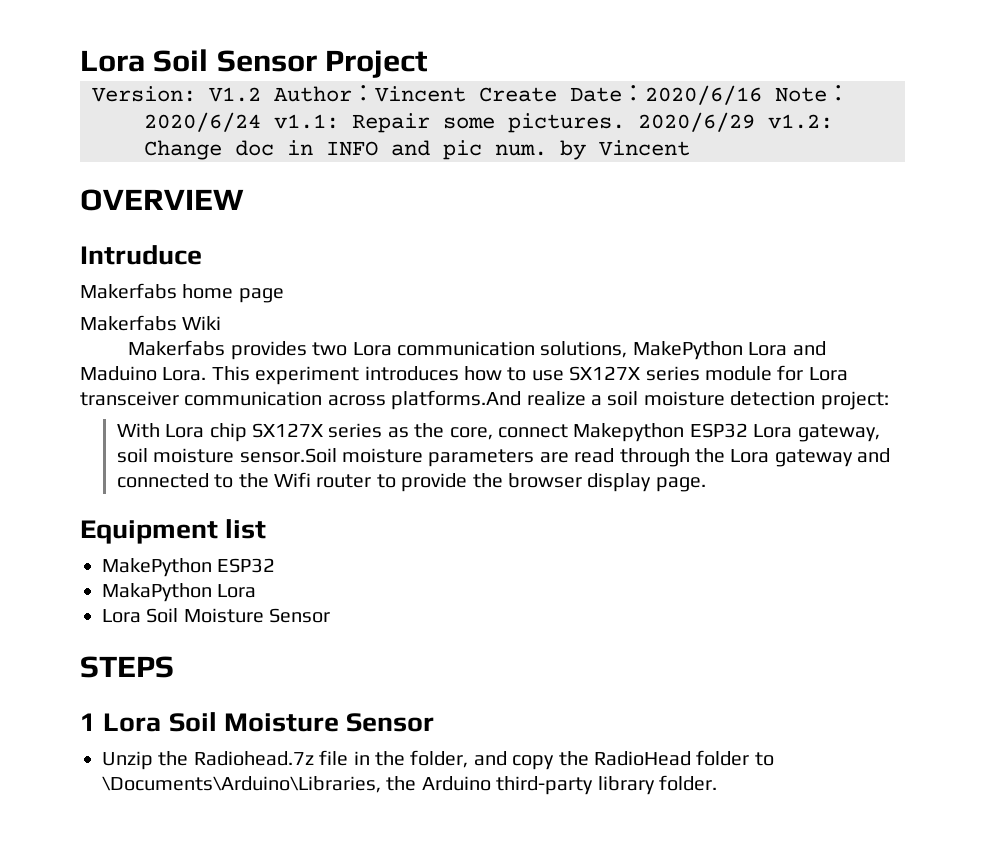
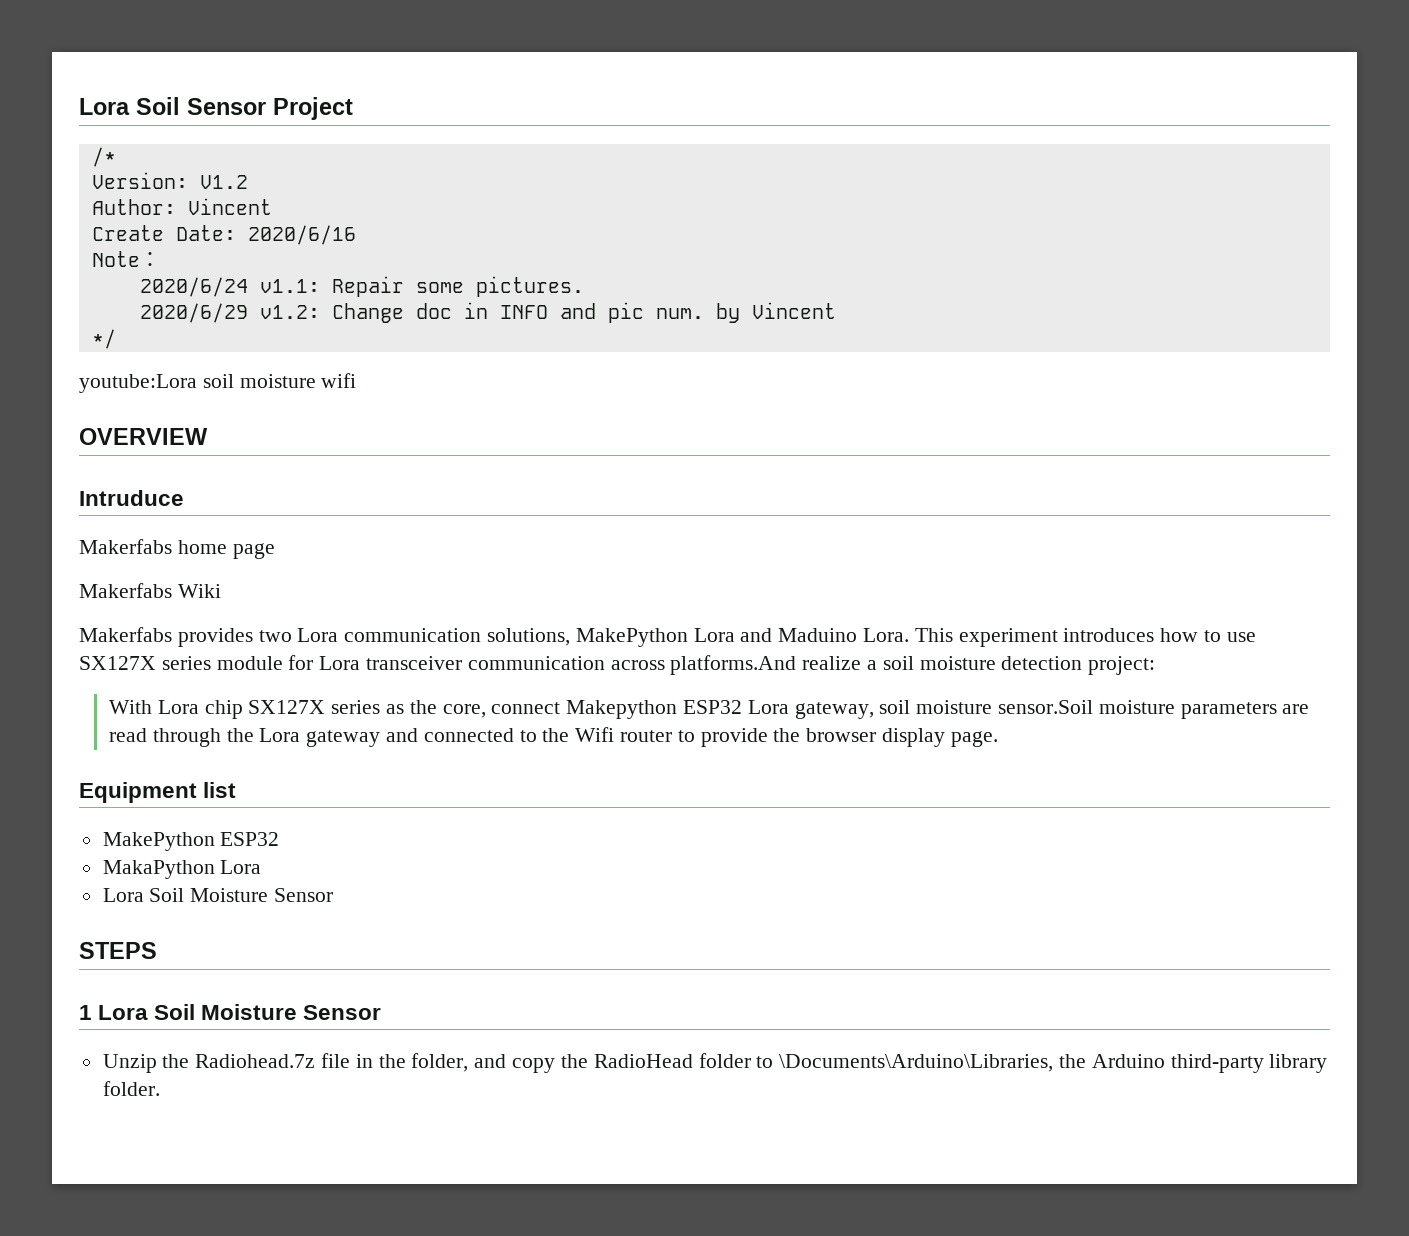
(429, 64) none -> [91,147,116,167] // /*
[274,85,645,102] Author：Vincent Create Date： -> [91,198,272,215] [91,225,236,241] // Author: Vincent // Create Date:
(762, 95) none -> (356, 235) //
(625, 123) none -> (584, 286) //
(690, 148) none -> [91,329,116,349] [79,373,357,393] // */ // youtube:Lora soil moisture wifi

